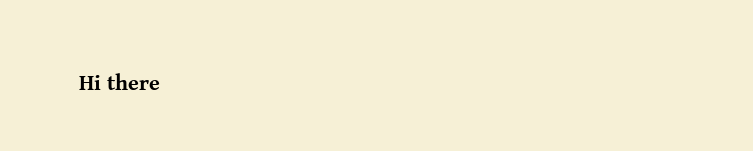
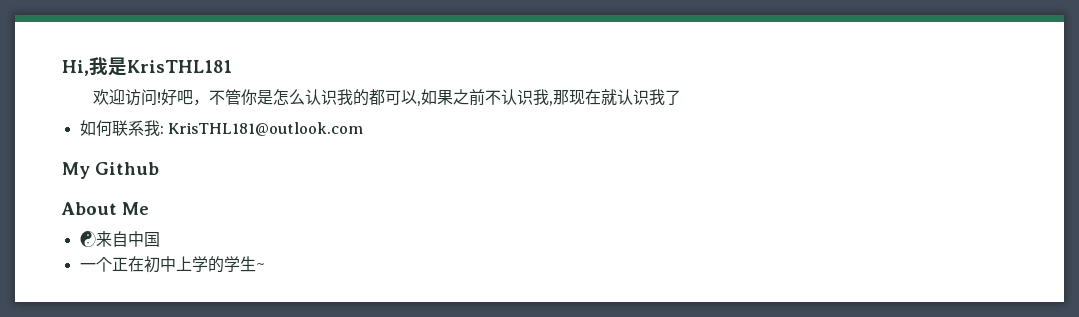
[79,73,160,90] Hi there -> [62,57,232,76] [93,89,682,106] [79,120,363,136] [62,162,159,179] [61,202,149,215] [79,231,160,247] [79,256,265,273] Hi,我是KrisTHL181 // 欢迎访问!好吧，不管你是怎么认识我的都可以,如果之前不认识我,那现在就认识我了 // 如何联系我: KrisTHL181@outlook.com // My Github // About Me // ☯来自中国 // 一个正在初中上学的学生~

